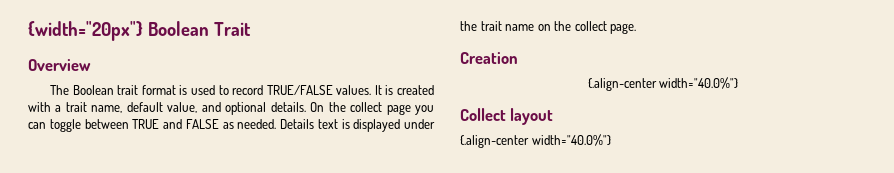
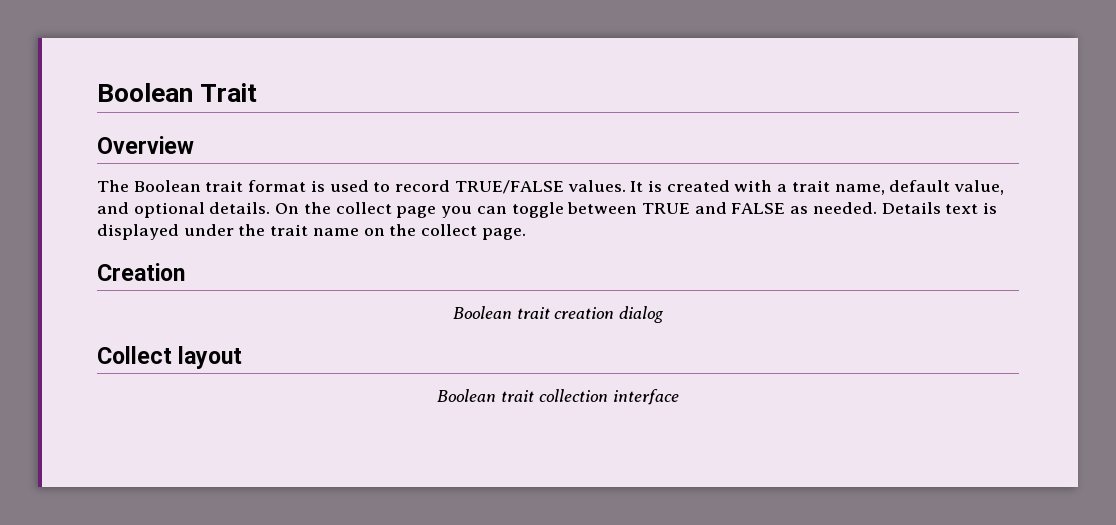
[28,21,143,41] {width="20px"} -> (97, 92) none
[587,77,739,91] [460,108,554,125] [460,134,611,148] {.align-center width="40.0%"} // Collect layout // {.align-center width="40.0%"} -> [452,306,665,323] [97,346,243,369] [437,389,679,405] Boolean trait creation dialog // Collect layout // Boolean trait collection interface

